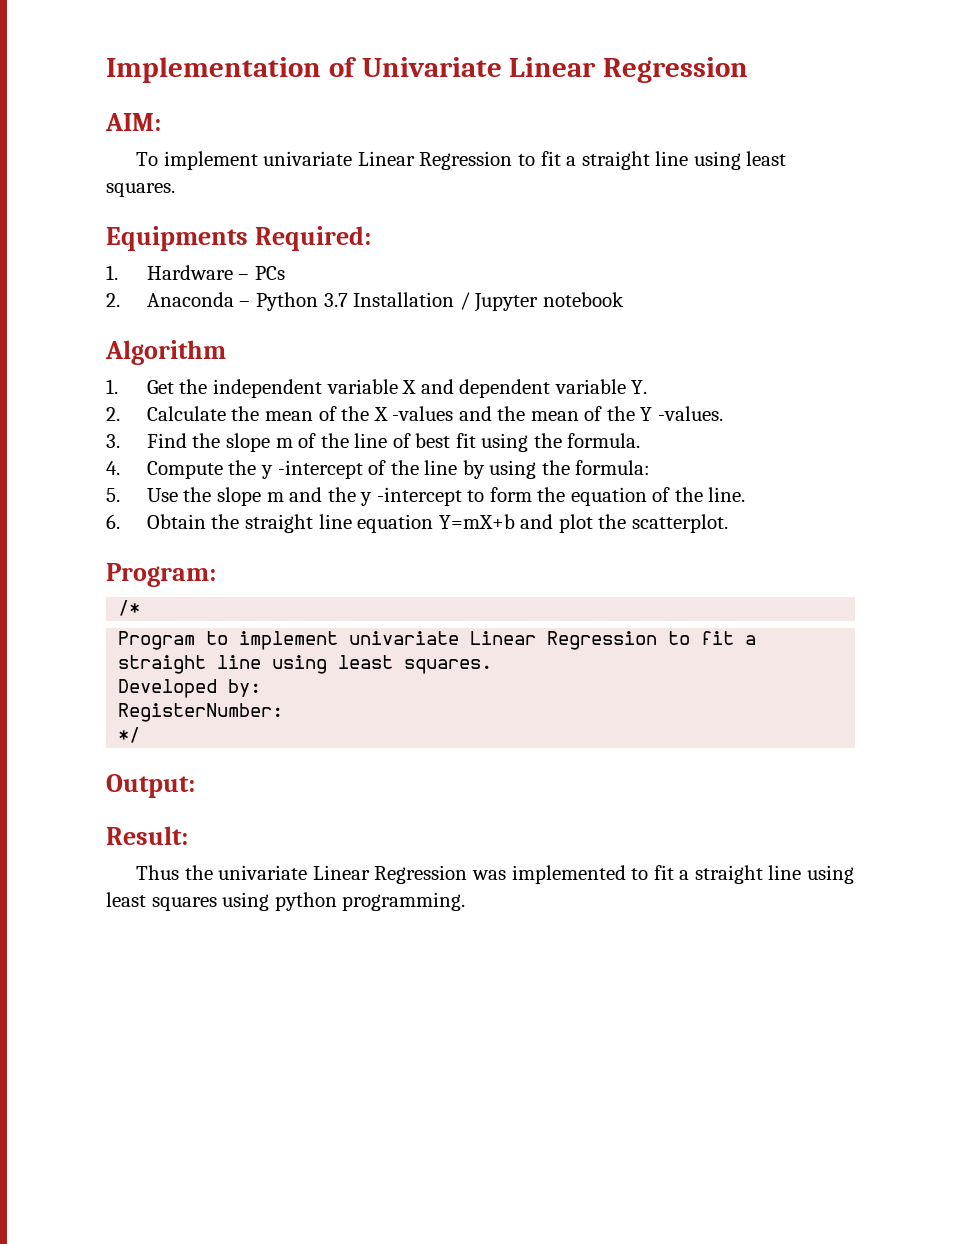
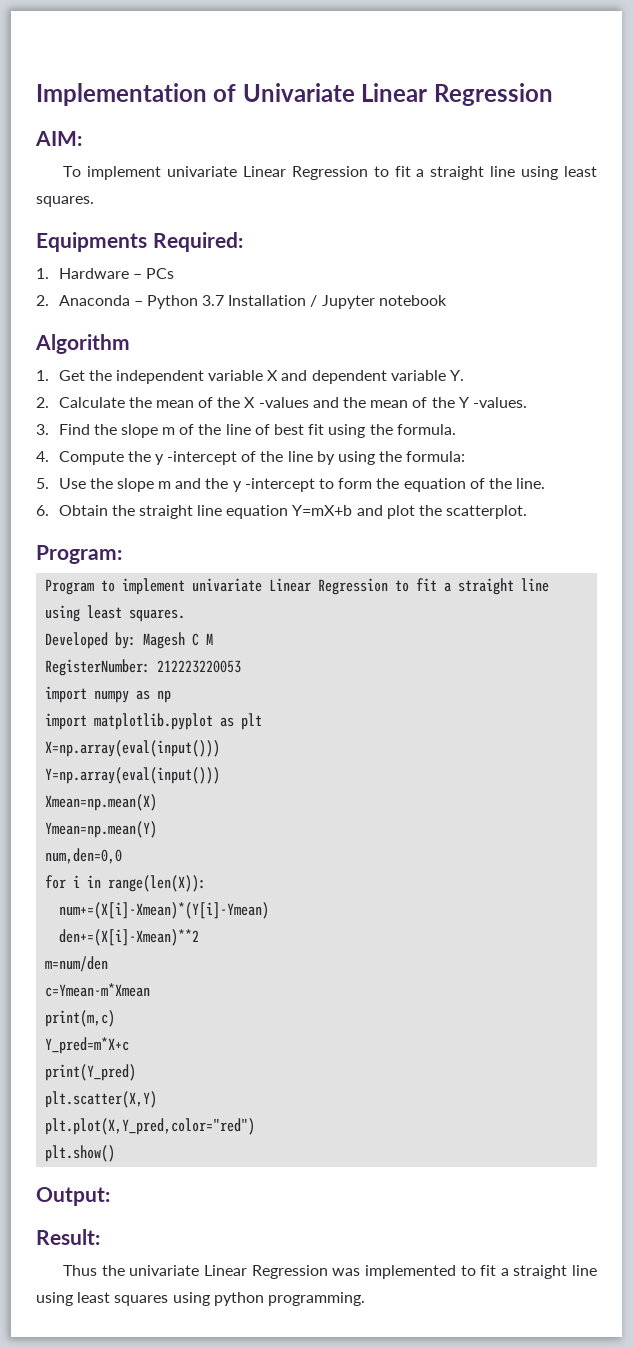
[118,600,141,616] // /* -> (122, 554) none
[118,703,284,722] [118,727,141,743] // RegisterNumber: // */ -> [143,632,214,649] [45,659,242,676] [45,686,172,703] [45,713,263,730] [45,740,221,757] [45,767,221,784] [45,794,158,811] [45,821,158,838] [45,848,123,864] [45,875,207,892] [59,902,270,919] [59,929,200,946] [45,956,109,972] [45,983,151,997] [45,1010,116,1027] [45,1037,130,1054] [45,1064,137,1081] [45,1091,158,1108] [45,1118,256,1135] [45,1145,116,1162] Magesh C M // RegisterNumber: 212223220053 // import numpy as np // import matplotlib.pyplot as plt // X=np.array(eval(input())) // Y=np.array(eval(input())) // Xmean=np.mean(X) // Ymean=np.mean(Y) // num,den=0,0 // for i in range(len(X)): // num+=(X[i]-Xmean)*(Y[i]-Ymean) // den+=(X[i]-Xmean)**2 // m=num/den // c=Ymean-m*Xmean // print(m,c) // Y_pred=m*X+c // print(Y_pred) // plt.scatter(X,Y) // plt.plot(X,Y_pred,color="red") // plt.show()

